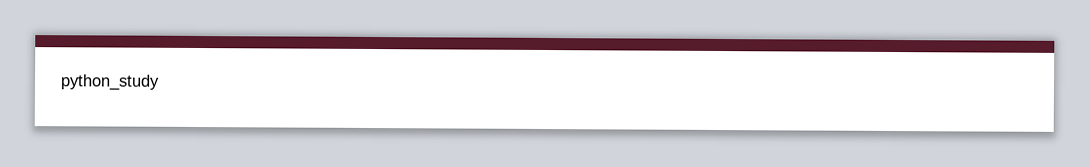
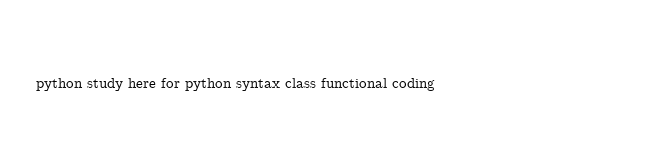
[60,74,160,91] python_study -> [36,78,435,91] python study here for python syntax class functional coding

